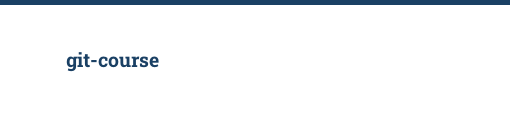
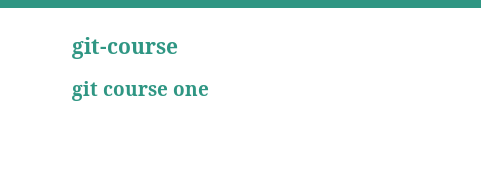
(159, 62) none -> [72,81,210,101] // git course one

